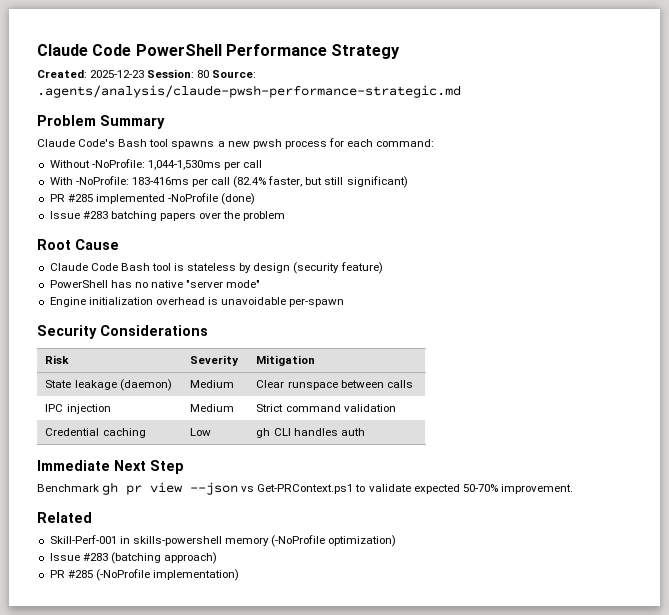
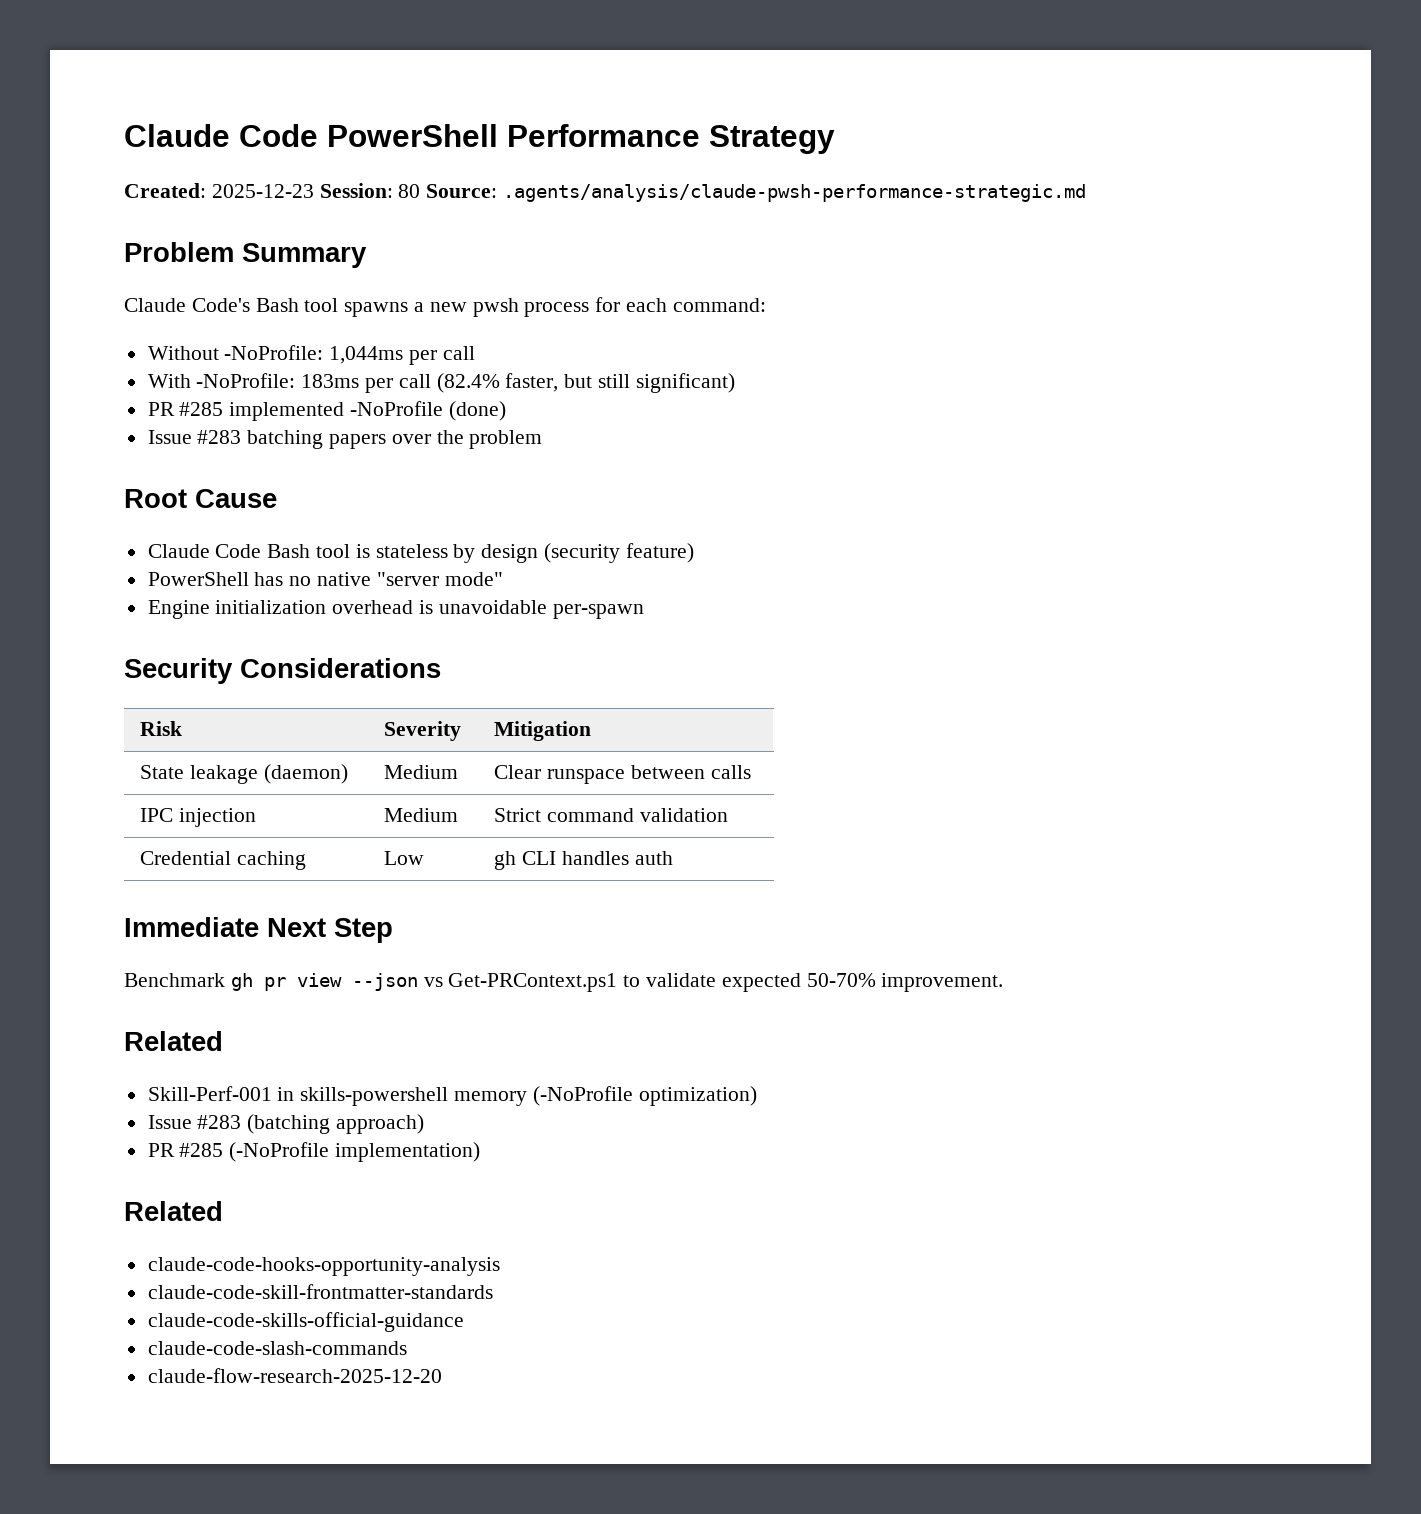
[147,160,221,170] 1,044-1,530ms -> [329,346,404,364] 1,044ms
[131,177,189,185] 183-416ms -> [301,374,360,388] 183ms
(239, 575) none -> [124,1201,223,1221] [147,1257,500,1276] [147,1284,493,1299] [147,1312,464,1332] [147,1341,407,1355] [147,1368,442,1383] // Related // claude-code-hooks-opportunity-analysis // claude-code-skill-frontmatter-standards // claude-code-skills-official-guidance // claude-code-slash-commands // claude-flow-research-2025-12-20

